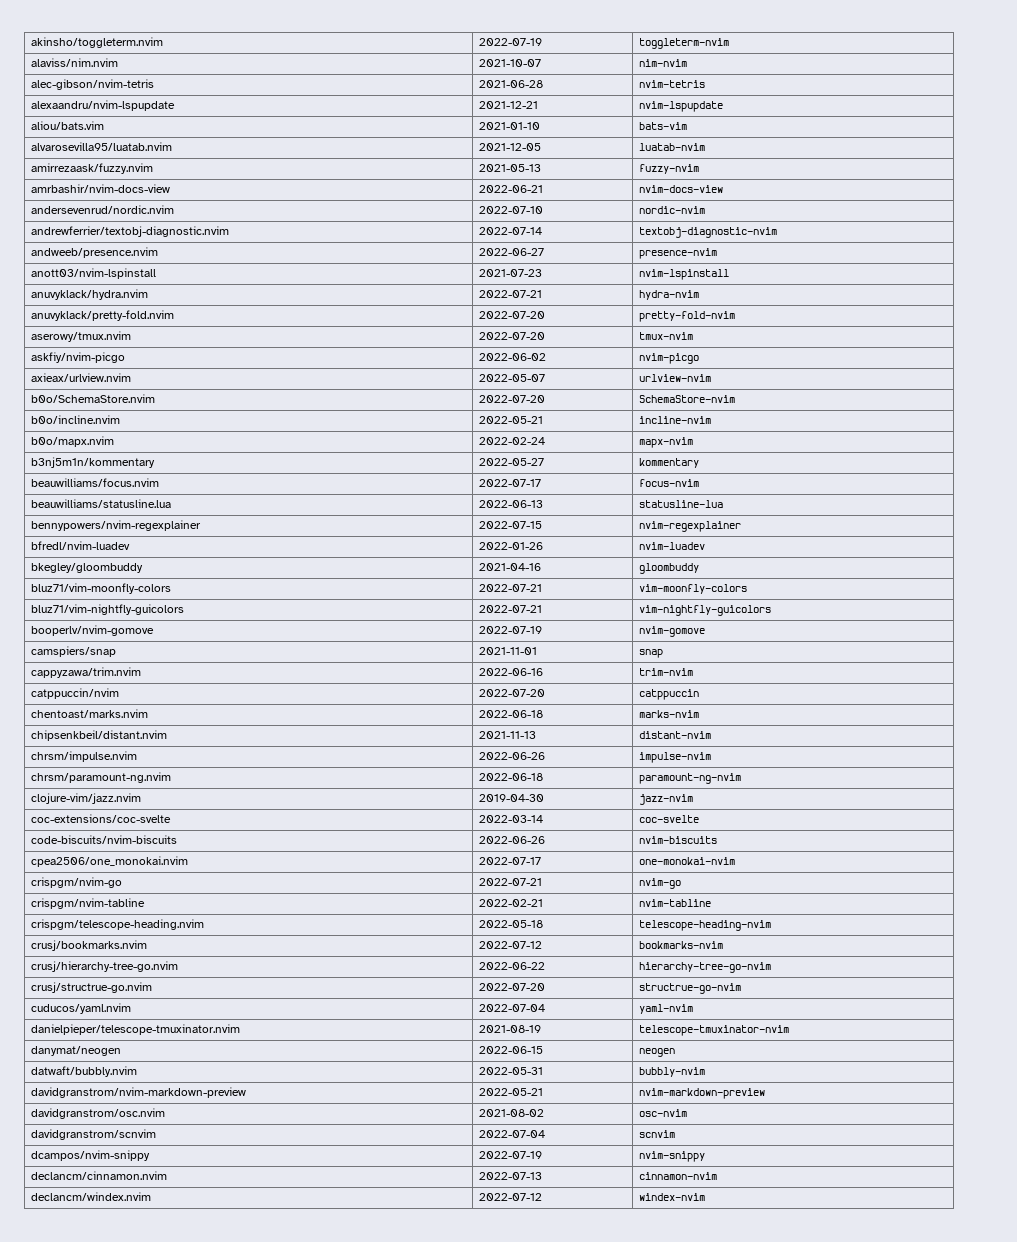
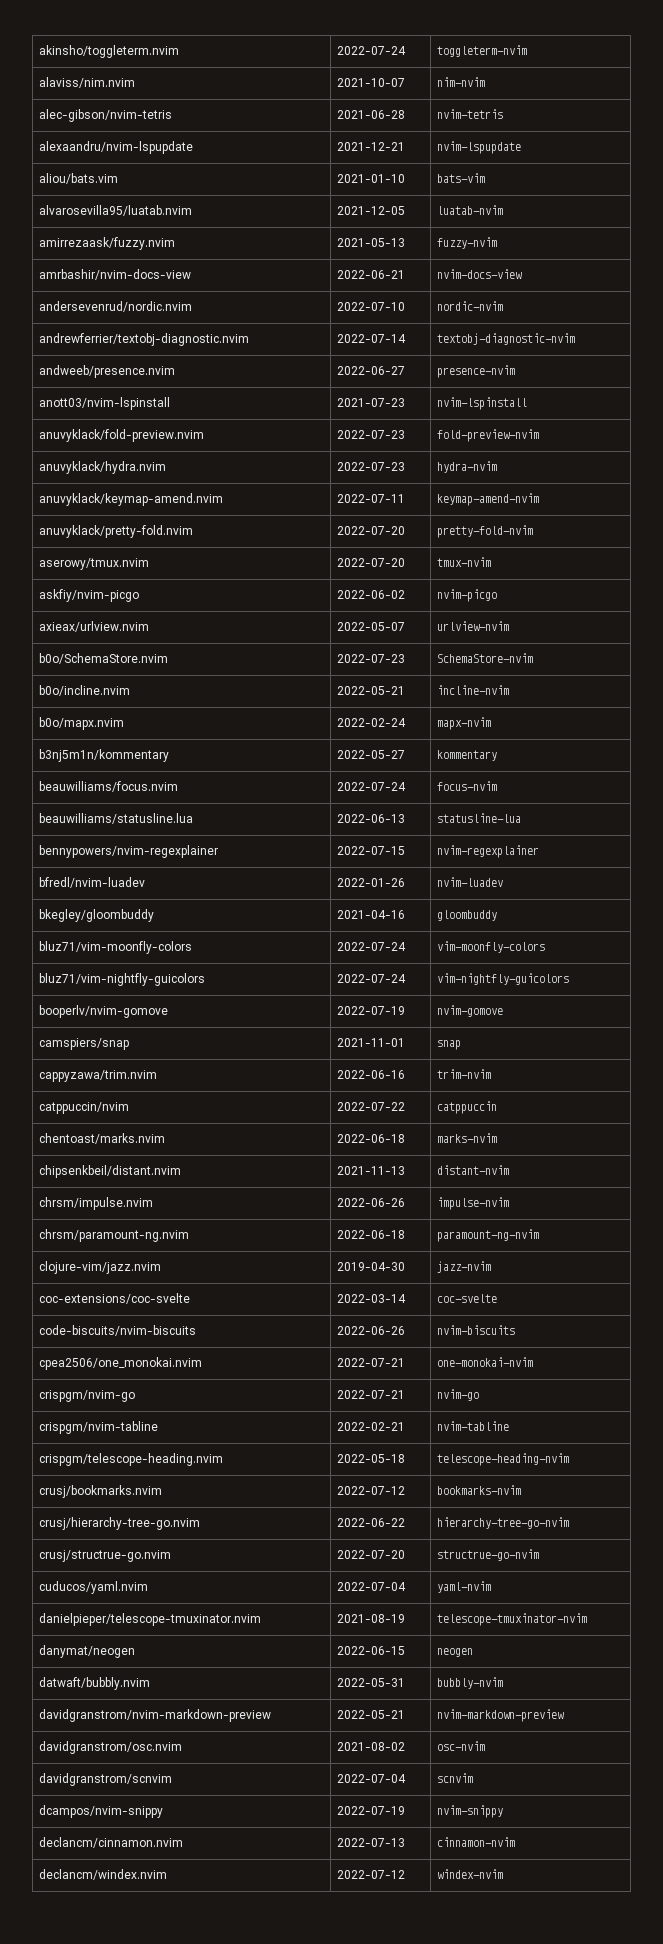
[478,38,542,46] 2022-07-19 -> [337,46,407,55] 2022-07-24
(729, 274) none -> [39,429,205,442] [337,430,406,439] [437,429,540,442] // anuvyklack/fold-preview.nvim | 2022-07-23 | fold-preview-nvim
[478,290,542,298] 2022-07-21 -> [337,462,406,471] 2022-07-23
(699, 295) none -> [39,493,224,506] [337,494,406,503] [437,493,540,506] // anuvyklack/keymap-amend.nvim | 2022-07-11 | keymap-amend-nvim
[478,395,545,403] 2022-07-20 -> [337,654,406,663] 2022-07-23
[478,479,541,487] 2022-07-17 -> [337,782,407,791] 2022-07-24
[478,584,542,592] 2022-07-21 -> [337,942,407,951] 2022-07-24
[478,605,542,613] 2022-07-21 -> [337,974,407,983] 2022-07-24
[478,689,545,697] 2022-07-20 -> [337,1102,406,1111] 2022-07-22
[478,857,541,865] 2022-07-17 -> [337,1358,406,1367] 2022-07-21

